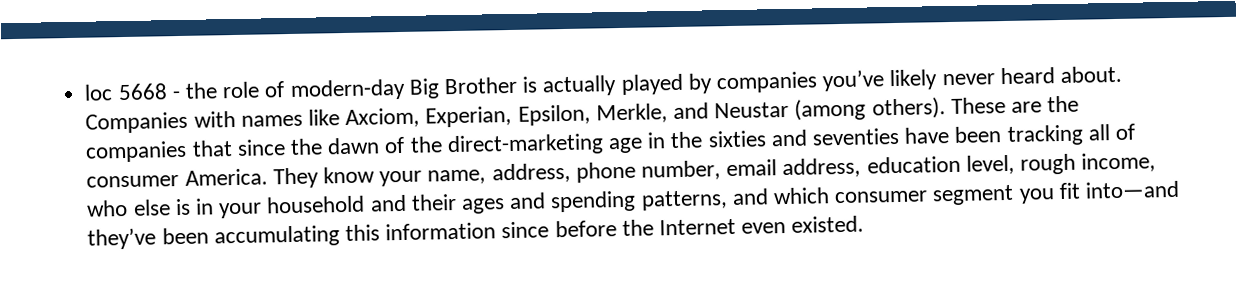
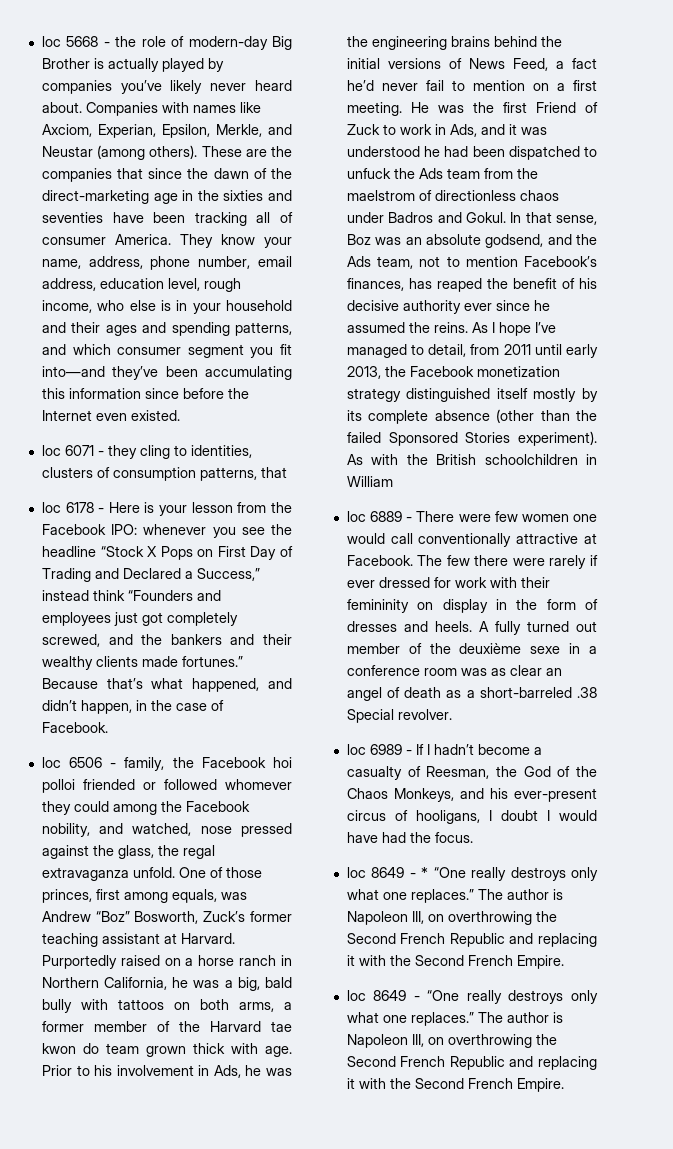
(865, 224) none -> [41,445,252,459] [41,467,287,481] [41,502,292,516] [41,524,292,538] [41,546,293,560] [41,568,260,582] [41,590,221,601] [41,612,238,626] [41,634,293,647] [41,656,243,670] [41,678,292,692] [41,700,224,714] [41,722,108,733] [41,757,292,771] [41,779,292,793] [41,801,250,815] [41,823,292,837] [41,845,215,859] [41,867,262,881] [41,889,247,903] [41,911,292,924] [41,933,235,947] [41,955,292,969] [41,977,293,991] [41,999,292,1013] [41,1021,292,1032] [41,1043,292,1057] [41,1065,292,1078] [346,36,562,50] [346,58,597,71] [346,80,597,91] [346,102,598,116] [346,124,547,137] [346,146,597,160] [346,168,538,179] [346,190,559,201] [346,212,597,225] [346,234,597,248] [346,256,597,269] [346,278,597,292] [346,300,550,314] [346,322,556,336] [346,344,598,358] [346,366,560,379] [346,388,598,402] [346,409,597,424] [346,431,597,446] [346,454,597,465] [346,476,393,487] [346,511,597,522] [346,533,597,547] [346,555,598,569] [346,577,550,588] [346,599,598,613] [346,621,597,635] [346,643,597,654] [346,665,562,676] [346,687,597,701] [346,709,452,723] [346,744,542,755] [346,766,597,780] [346,788,597,802] [346,810,597,824] [346,832,473,843] [346,867,598,881] [346,889,563,903] [346,911,557,925] [346,933,597,947] [346,955,564,969] [346,990,598,1004] [346,1012,563,1026] [346,1034,557,1048] [346,1056,597,1070] [346,1078,564,1092] // loc 6071 - they cling to identities, clusters of consumption patterns, that // loc 6178 - Here is your lesson from the Facebook IPO: whenever you see the headline “Stock X Pops on First Day of Trading and Declared a Success,” instead think “Founders and employees just got completely screwed, and the bankers and their wealthy clients made fortunes.” Because that’s what happened, and didn’t happen, in the case of Facebook. // loc 6506 - family, the Facebook hoi polloi friended or followed whomever they could among the Facebook nobility, and watched, nose pressed against the glass, the regal extravaganza unfold. One of those princes, first among equals, was Andrew “Boz” Bosworth, Zuck’s former teaching assistant at Harvard. Purportedly raised on a horse ranch in Northern California, he was a big, bald bully with tattoos on both arms, a former member of the Harvard tae kwon do team grown thick with age. Prior to his involvement in Ads, he was the engineering brains behind the initial versions of News Feed, a fact he’d never fail to mention on a first meeting. He was the first Friend of Zuck to work in Ads, and it was understood he had been dispatched to unfuck the Ads team from the maelstrom of directionless chaos under Badros and Gokul. In that sense, Boz was an absolute godsend, and the Ads team, not to mention Facebook’s finances, has reaped the benefit of his decisive authority ever since he assumed the reins. As I hope I’ve managed to detail, from 2011 until early 2013, the Facebook monetization strategy distinguished itself mostly by its complete absence (other than the failed Sponsored Stories experiment). As with the British schoolchildren in William // loc 6889 - There were few women one would call conventionally attractive at Facebook. The few there were rarely if ever dressed for work with their femininity on display in the form of dresses and heels. A fully turned out member of the deuxième sexe in a conference room was as clear an angel of death as a short-barreled .38 Special revolver. // loc 6989 - If I hadn’t become a casualty of Reesman, the God of the Chaos Monkeys, and his ever-present circus of hooligans, I doubt I would have had the focus. // loc 8649 - * “One really destroys only what one replaces.” The author is Napoleon III, on overthrowing the Second French Republic and replacing it with the Second French Empire. // loc 8649 - “One really destroys only what one replaces.” The author is Napoleon III, on overthrowing the Second French Republic and replacing it with the Second French Empire.

